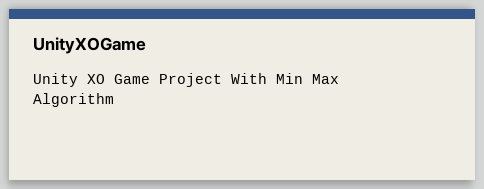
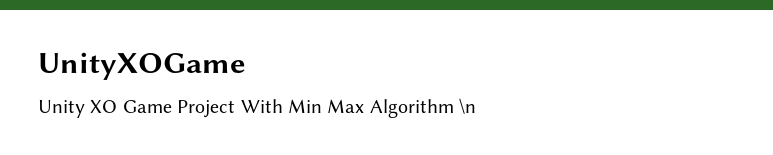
(114, 100) none -> [459,98,477,114] \n

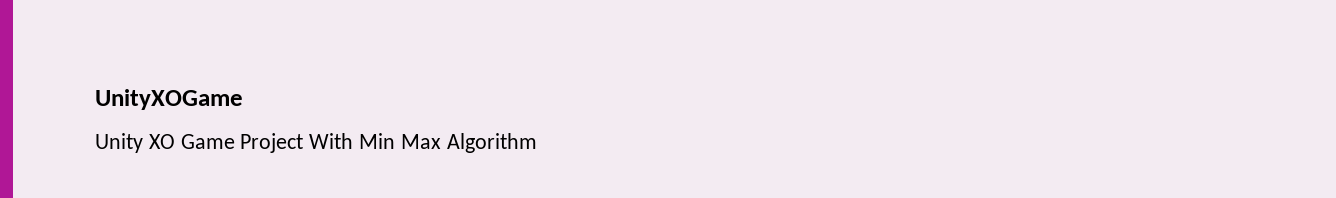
[459,98,477,114] \n -> (537, 143) none

